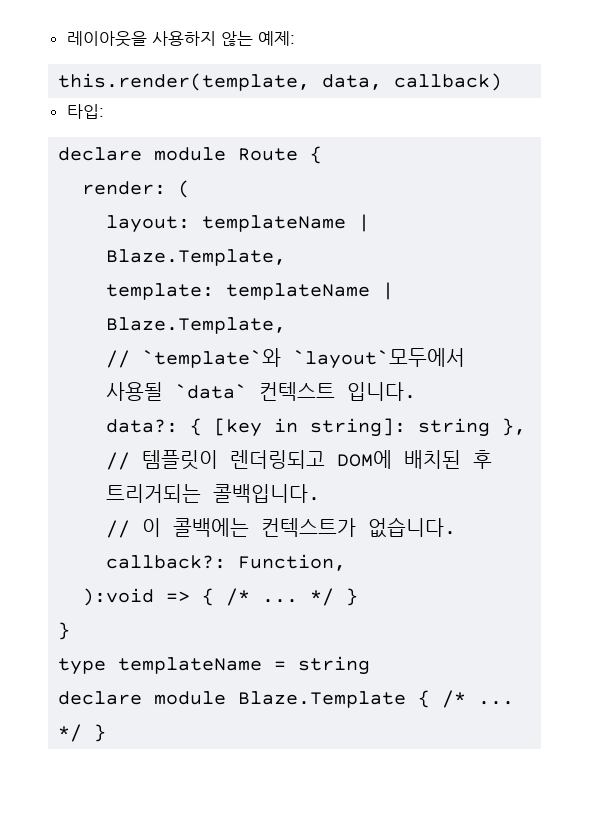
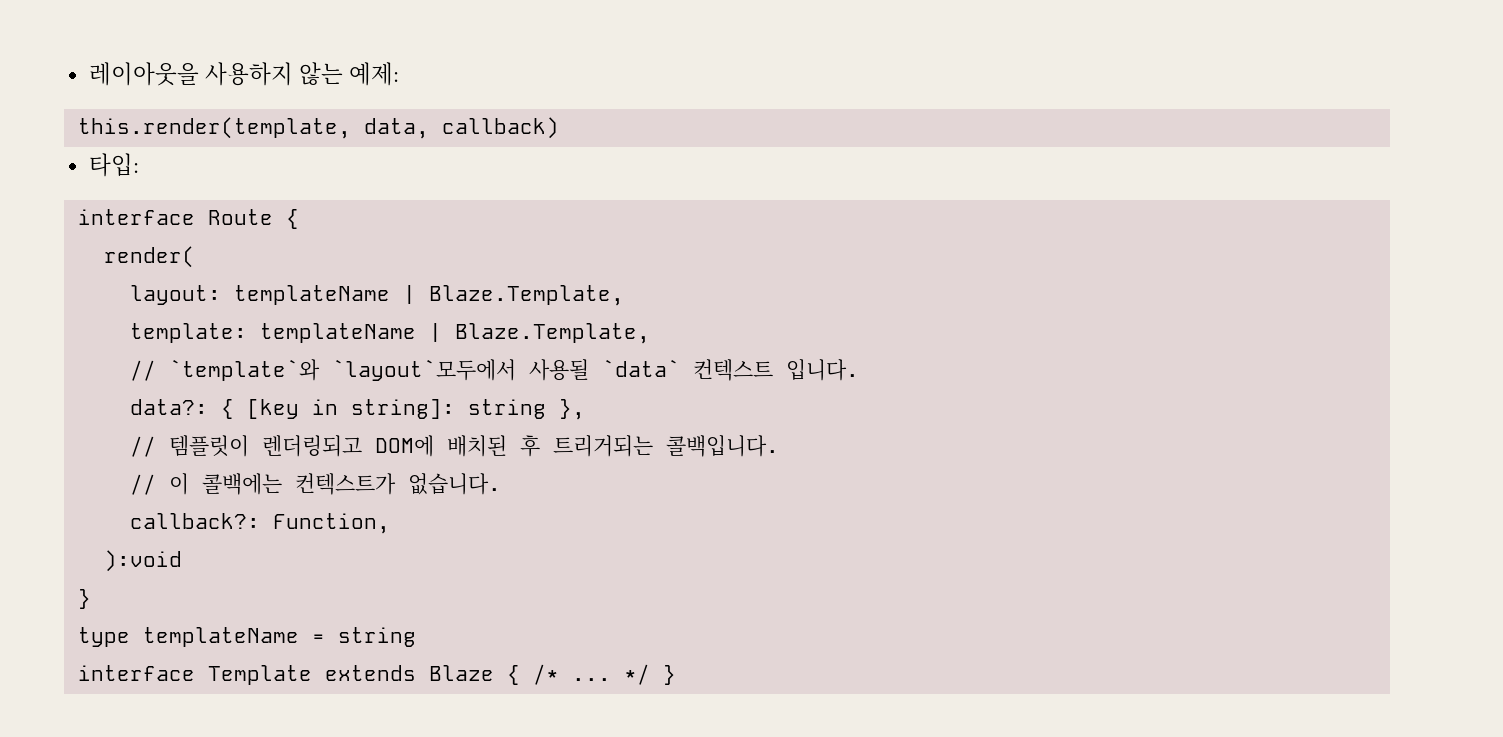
[58,147,227,161] declare module -> [77,209,195,225] interface
[82,180,191,198] render: ( -> [103,246,195,268] render(
[166,588,359,606] => { /* ... */ } -> (182, 561) none
[58,691,407,708] declare module Blaze.Template -> [77,665,494,685] interface Template extends Blaze

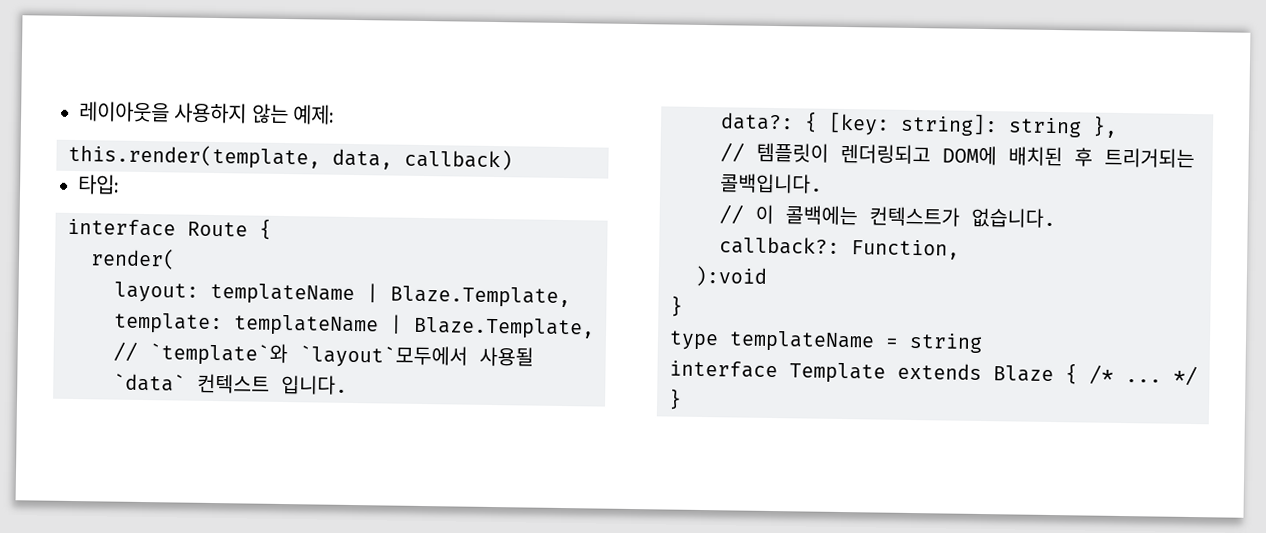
[246,399,338,419] [key in -> [828,111,890,136] [key:

